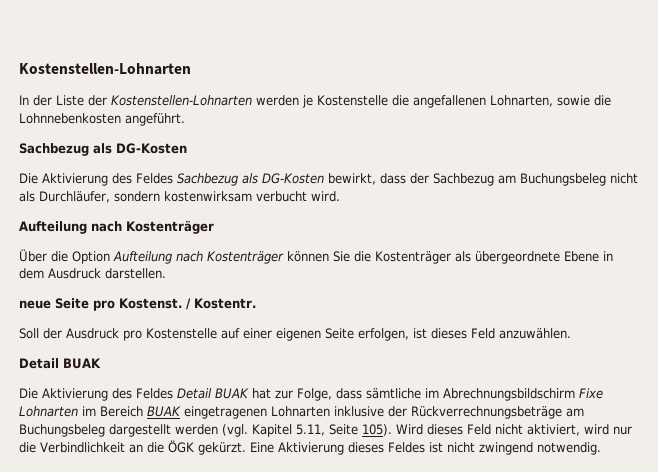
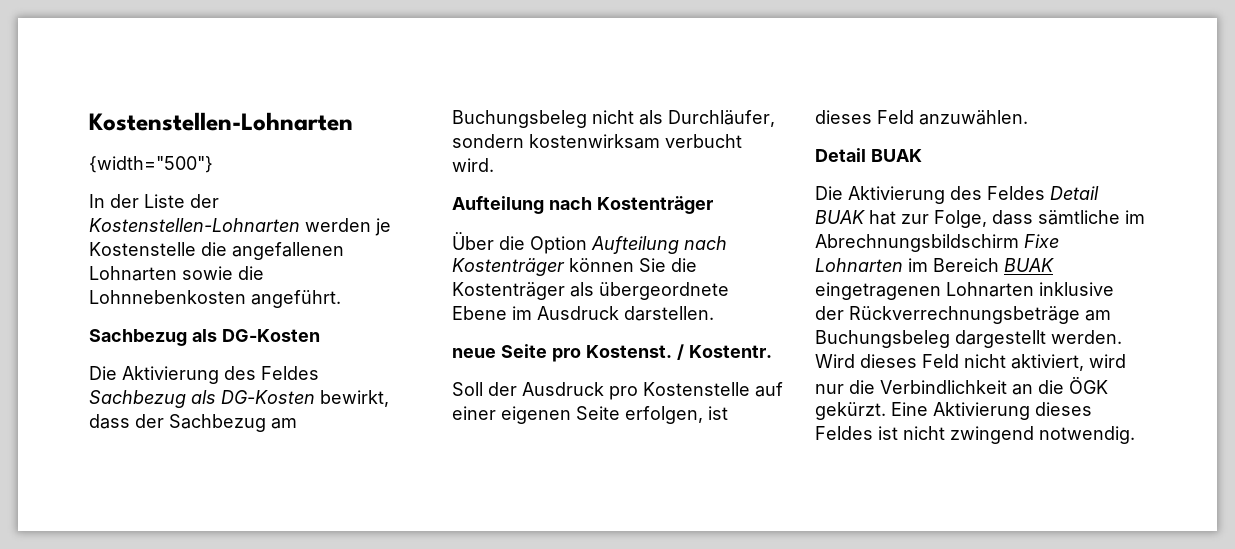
[19,63,191,75] Kostenstellen-Lohnarten -> [89,112,353,131] [89,156,213,173] Kostenstellen-Lohnarten // {width="500"}
[490,95,553,107] Lohnarten, -> [89,266,177,281] Lohnarten
[603,251,613,261] [19,268,44,279] in dem -> [512,306,532,320] im
[175,424,392,437] werden (vgl. Kapitel 5.11, Seite 105). -> [1051,330,1122,344] werden.

